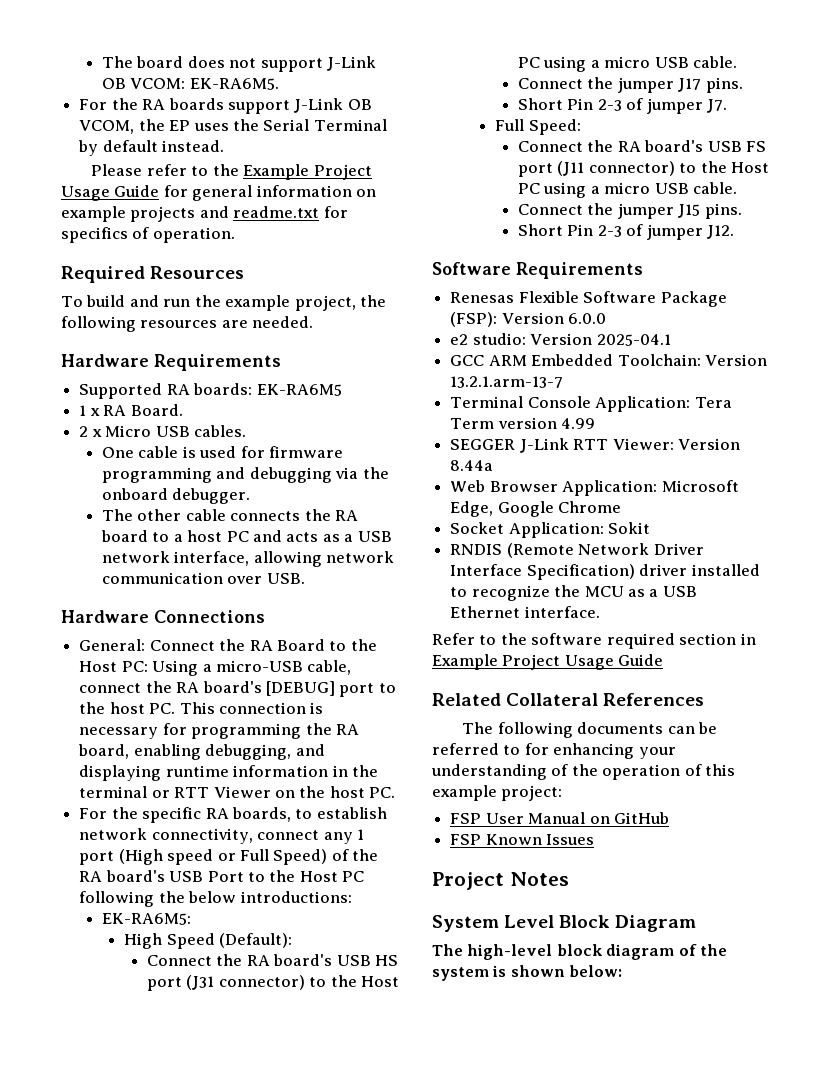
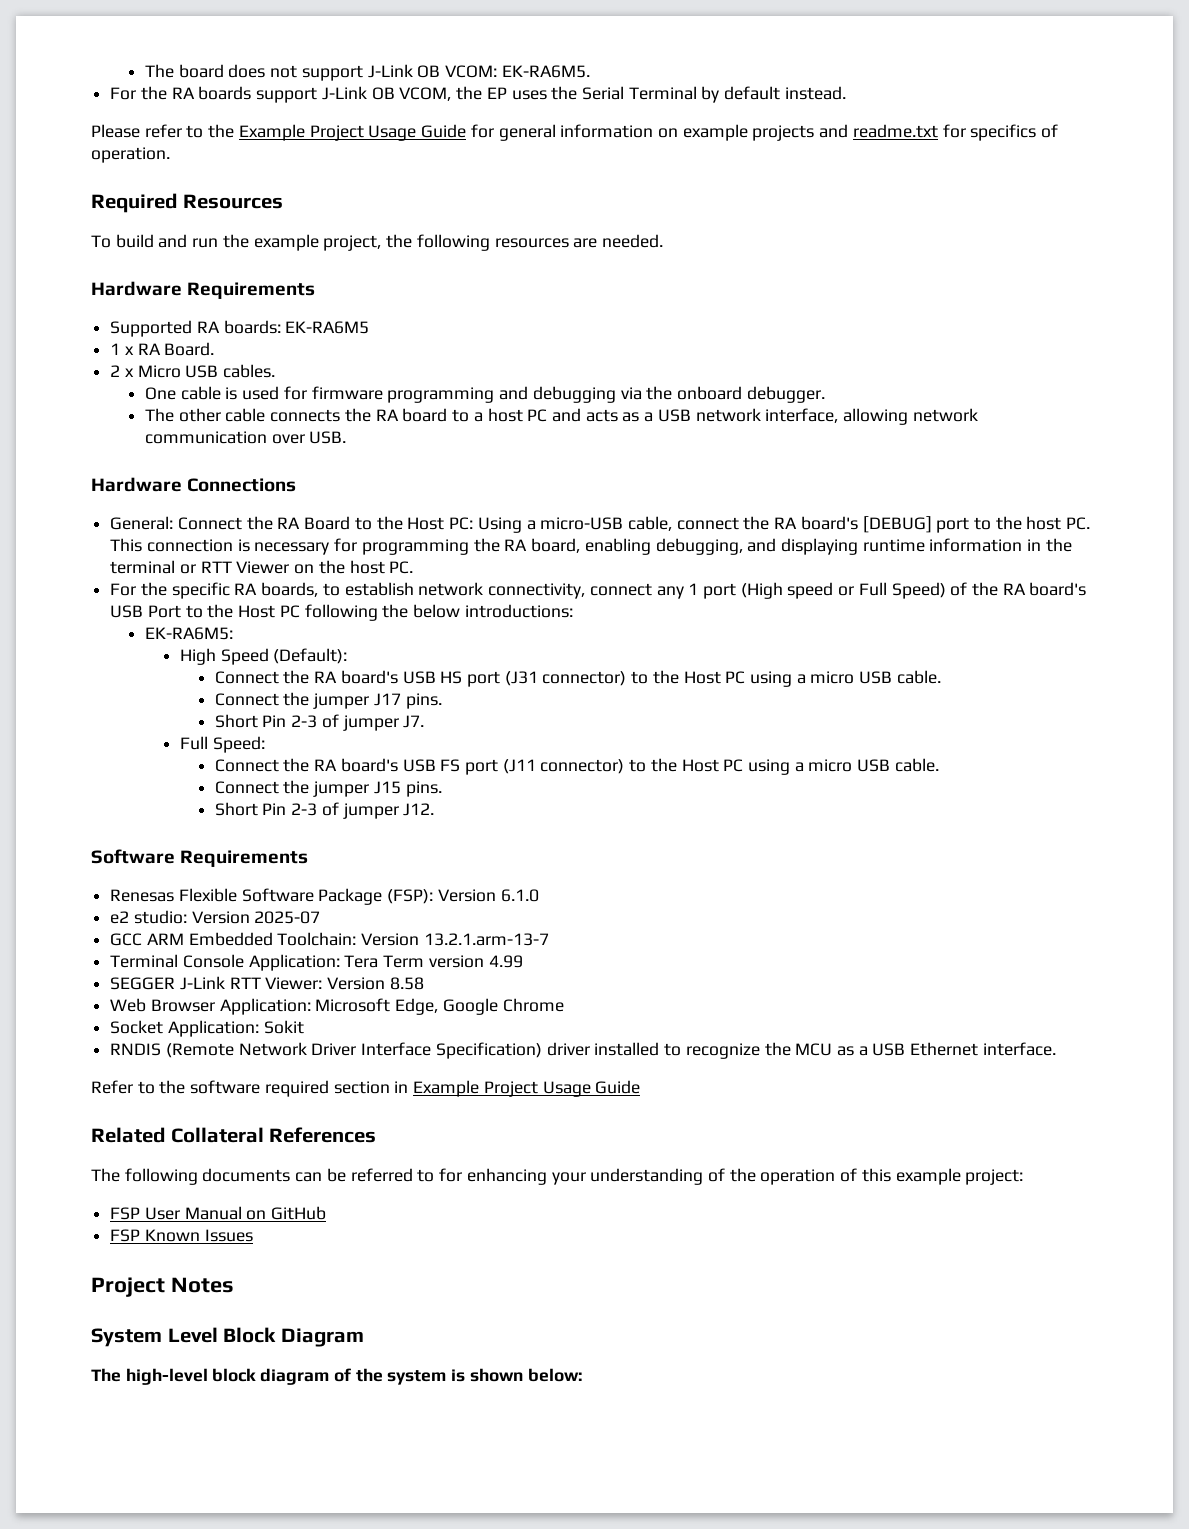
[568,313,607,324] 6.0.0 -> [500,889,539,902] 6.1.0
[596,334,671,346] 2025-04.1 -> [254,911,321,924] 2025-07
[450,460,494,471] 8.44a -> [389,977,424,990] 8.58

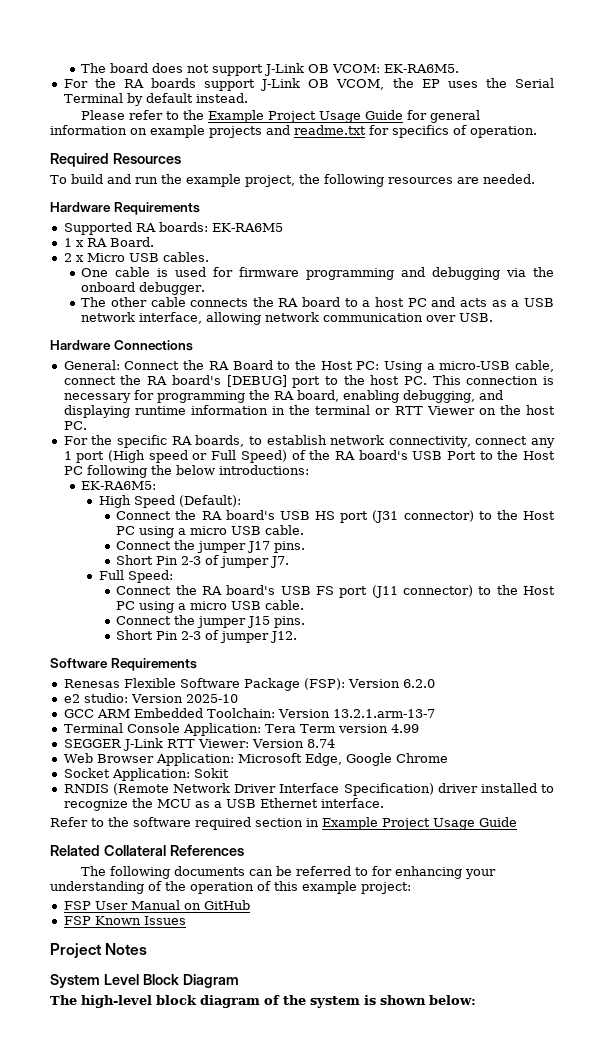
[500,889,539,902] 6.1.0 -> [402,679,435,688] 6.2.0
[254,911,321,924] 2025-07 -> [185,694,238,703] 2025-10
[389,977,424,990] 8.58 -> [306,739,335,748] 8.74

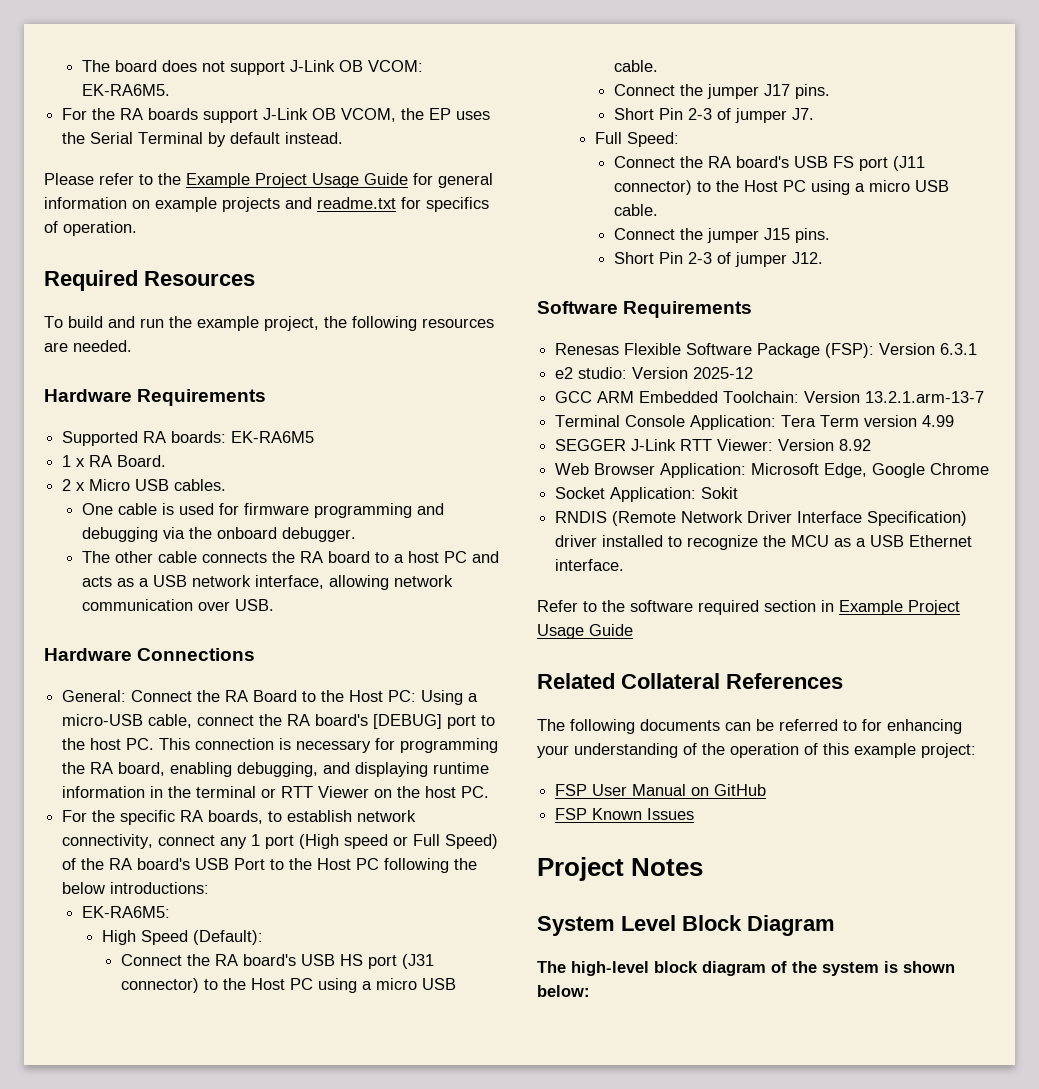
[402,679,435,688] 6.2.0 -> [940,343,978,355] 6.3.1
[185,694,238,703] 2025-10 -> [693,367,754,379] 2025-12
[306,739,335,748] 8.74 -> [839,439,872,451] 8.92

